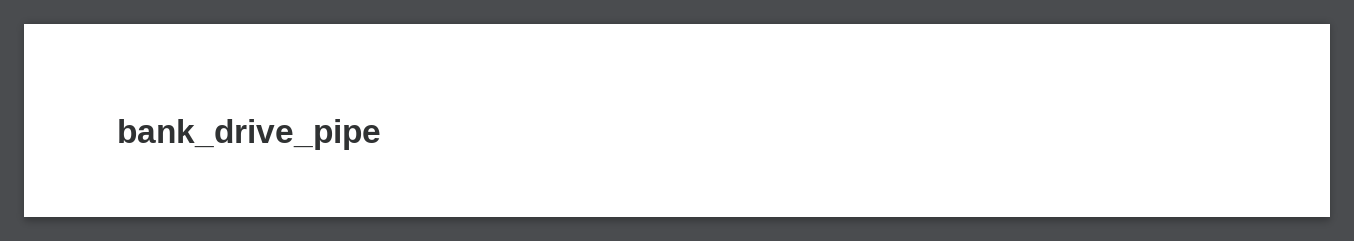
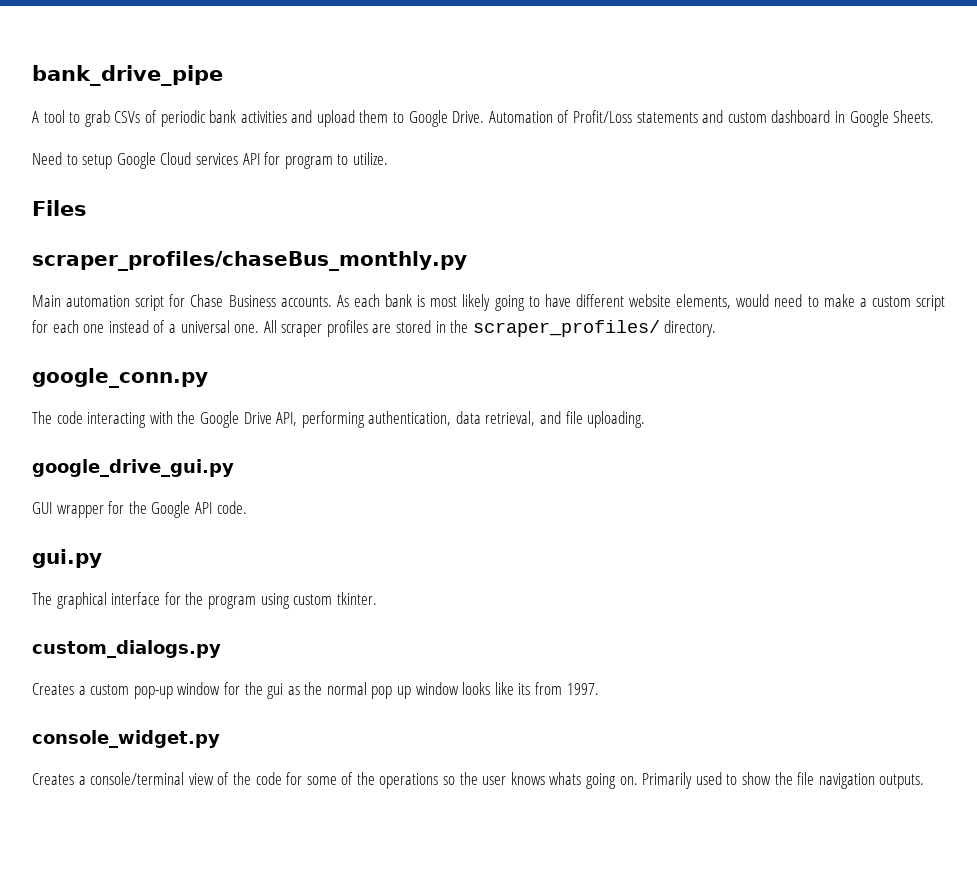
(381, 134) none -> [32,110,935,127] [32,152,388,169] [32,200,87,216] [32,251,467,271] [32,294,946,311] [32,320,717,337] [32,368,208,388] [32,411,646,428] [32,459,234,477] [32,501,247,518] [32,549,102,568] [32,592,377,609] [32,640,221,658] [32,682,599,699] [32,730,220,748] [32,772,925,789] // A tool to grab CSVs of periodic bank activities and upload them to Google Drive. Automation of Profit/Loss statements and custom dashboard in Google Sheets. // Need to setup Google Cloud services API for program to utilize. // Files // scraper_profiles/chaseBus_monthly.py // Main automation script for Chase Business accounts. As each bank is most likely going to have different website elements, would need to make a custom script for each one instead of a universal one. All scraper profiles are stored in the scraper_profiles/ directory. // google_conn.py // The code interacting with the Google Drive API, performing authentication, data retrieval, and file uploading. // google_drive_gui.py // GUI wrapper for the Google API code. // gui.py // The graphical interface for the program using custom tkinter. // custom_dialogs.py // Creates a custom pop-up window for the gui as the normal pop up window looks like its from 1997. // console_widget.py // Creates a console/terminal view of the code for some of the operations so the user knows whats going on. Primarily used to show the file navigation outputs.

